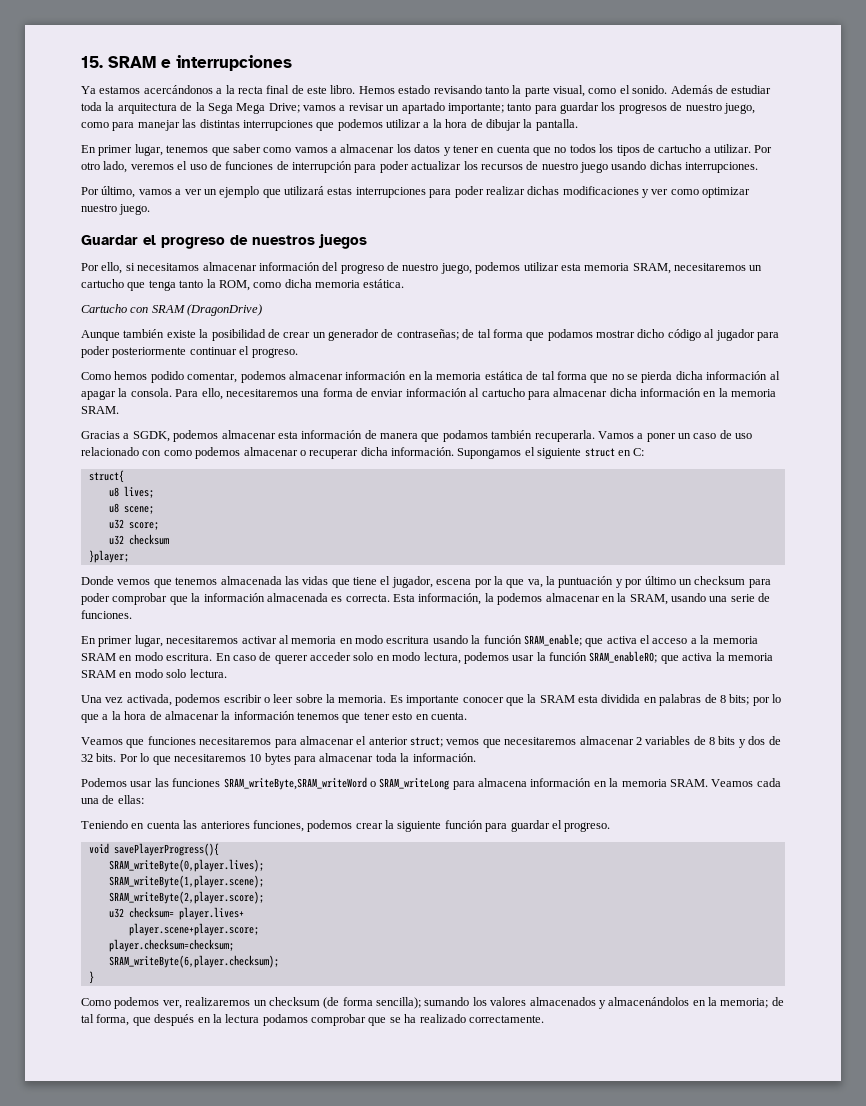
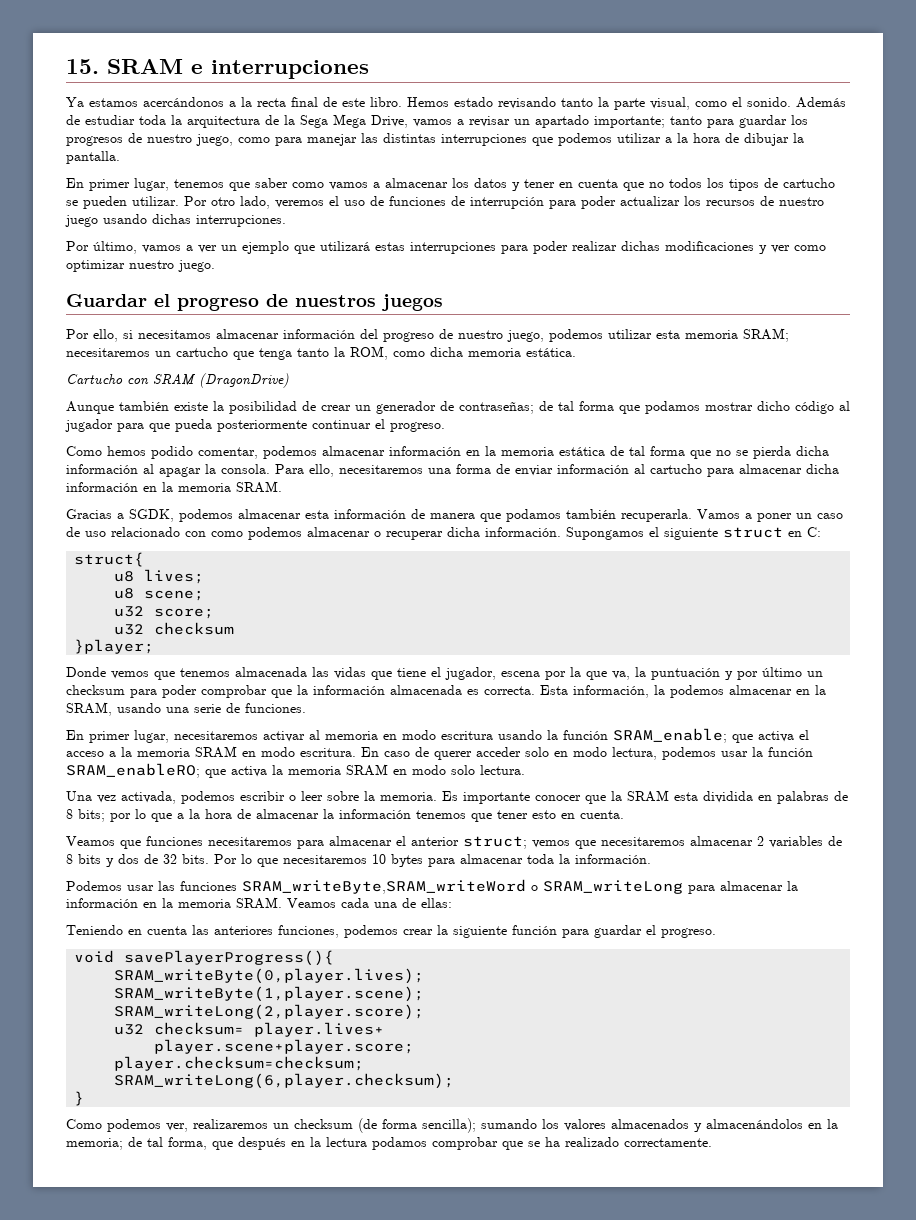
[268,103,300,113] Drive; -> [371,115,408,128] Drive,
[704,147,711,153] a -> [66,196,127,209] se pueden
[632,263,671,274] SRAM, -> [743,328,789,342] SRAM;
[81,346,110,358] poder -> [149,419,212,432] que pueda
[478,778,527,787] almacena -> [720,881,798,891] almacenar la
[108,891,264,904] SRAM_writeByte(2,player.score); -> [114,1004,425,1020] SRAM_writeLong(2,player.score);
[108,955,279,968] SRAM_writeByte(6,player.checksum); -> [114,1073,455,1089] SRAM_writeLong(6,player.checksum);

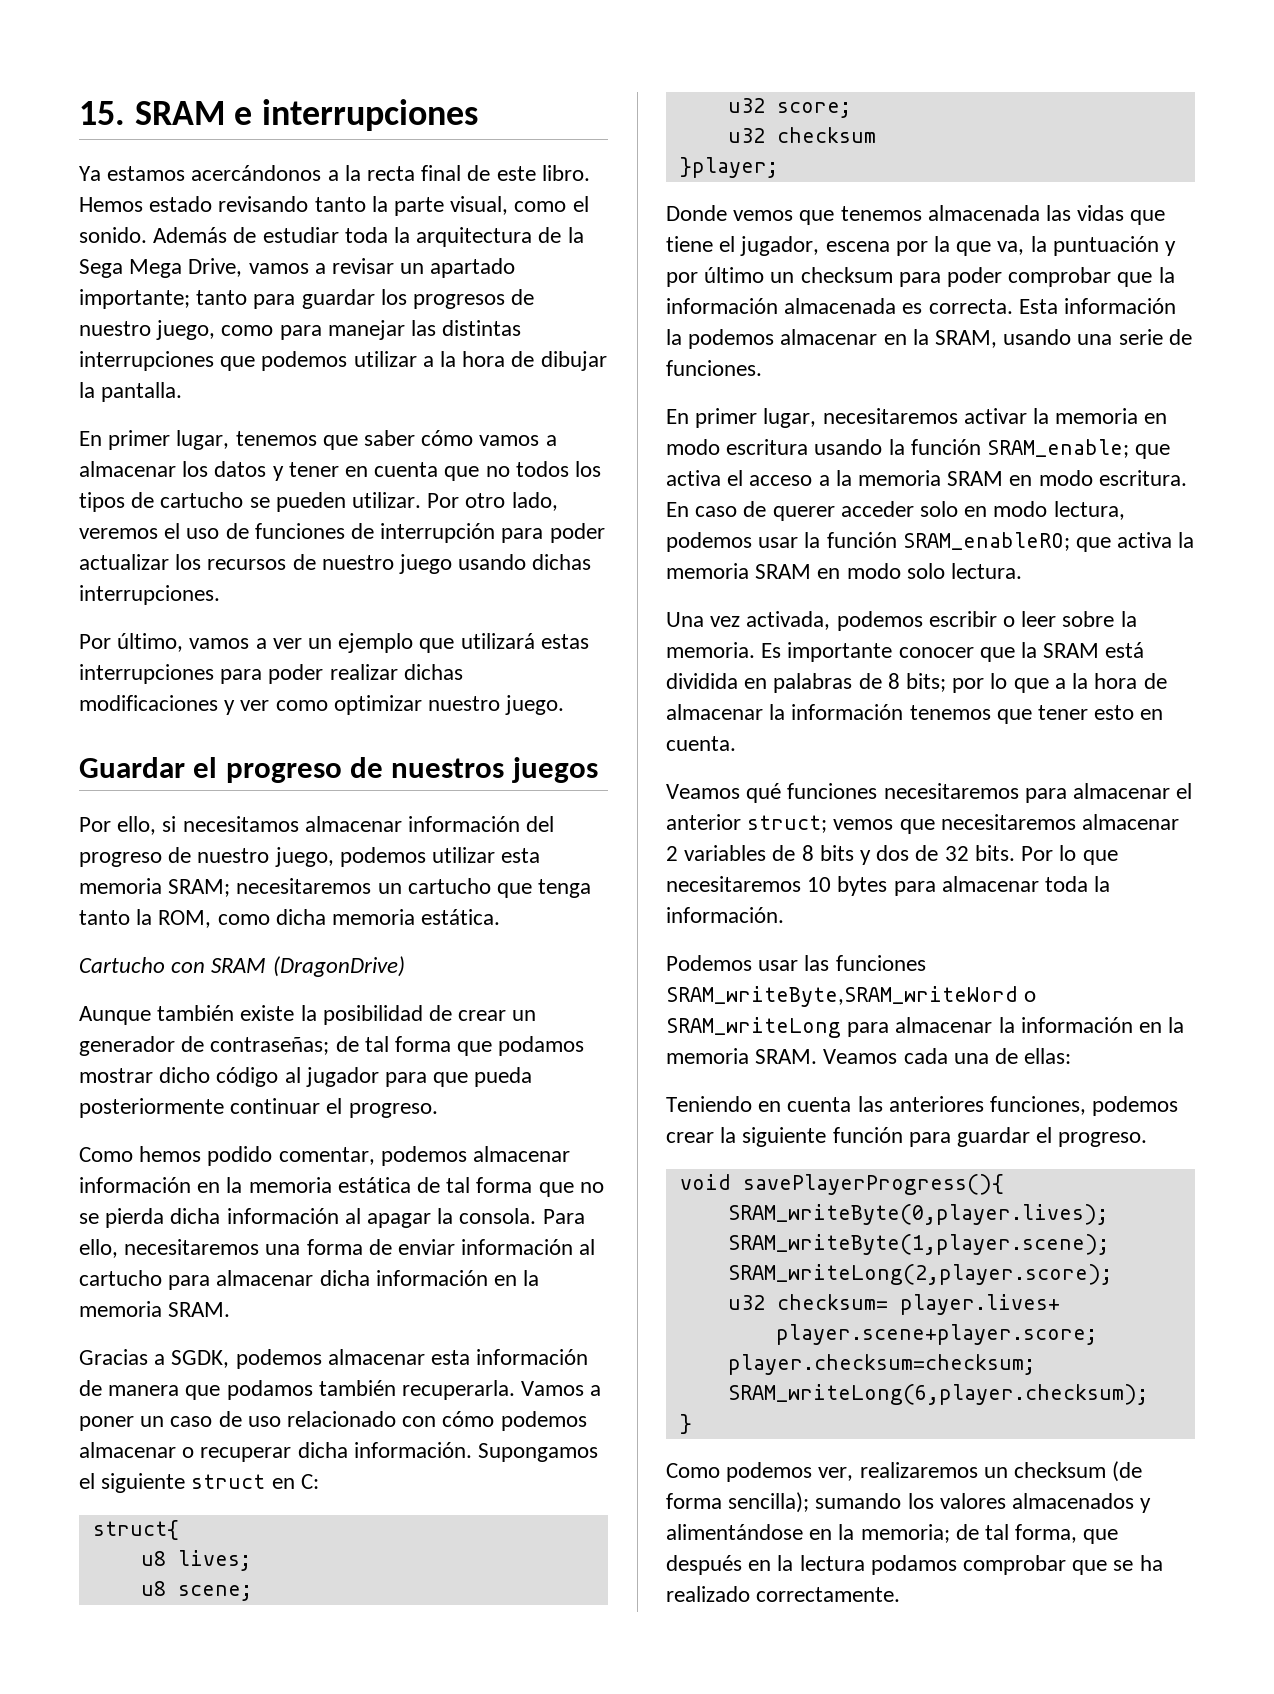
[292,182,324,188] como -> [421,430,474,446] cómo
[211,531,243,537] como -> [442,1411,495,1427] cómo
[573,685,649,698] información, -> [1064,298,1177,314] información
[309,730,320,740] al -> [1033,408,1050,424] la
[674,792,698,801] esta -> [1105,642,1145,658] está
[120,840,141,849] que -> [746,783,782,803] qué
[706,1119,803,1129] almacenándolos -> [666,1524,803,1540] alimentándose

